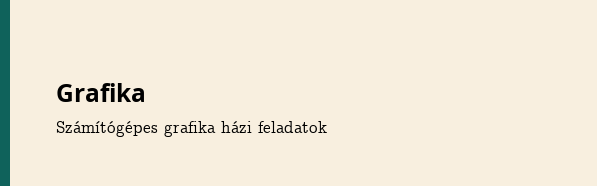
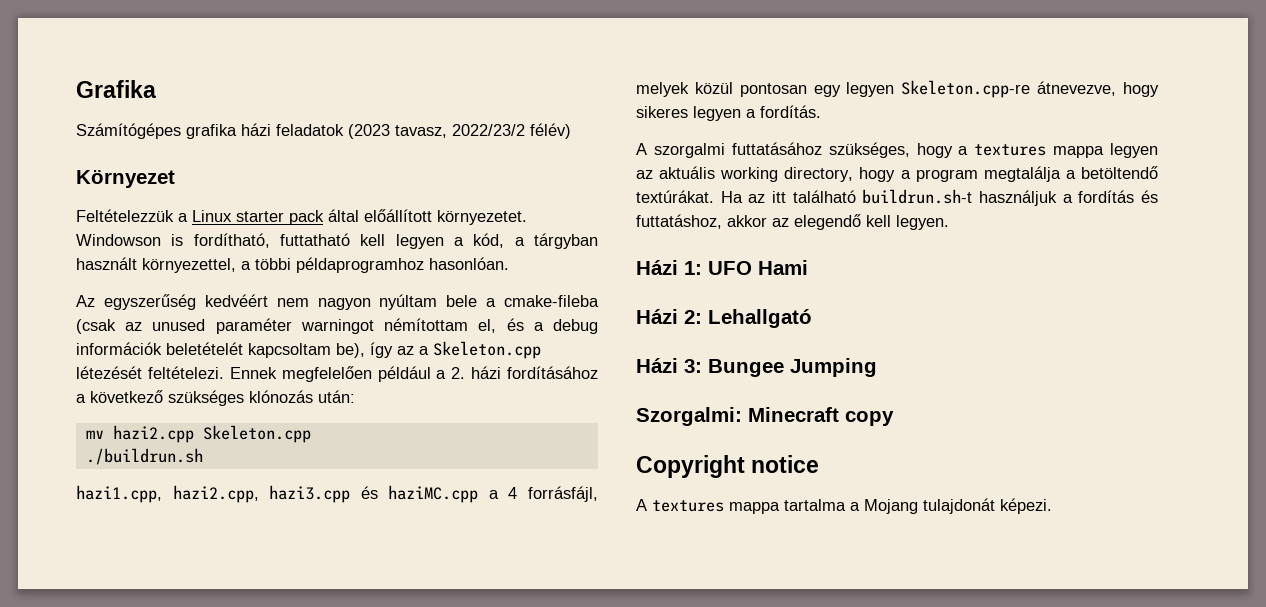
(327, 127) none -> [348,123,571,139] [76,170,175,188] [76,209,527,225] [76,233,598,249] [76,257,509,273] [76,294,599,310] [76,318,598,334] [76,341,541,359] [76,366,598,382] [76,390,355,406] [85,425,311,443] [85,448,203,465] [76,485,598,503] [636,80,1159,98] [636,105,821,121] [636,142,1158,158] [636,166,1158,182] [636,189,1158,206] [636,214,949,230] [636,260,808,275] [636,309,812,328] [636,358,877,377] [636,407,894,426] [636,455,820,478] [636,498,1052,514] (2023 tavasz, 2022/23/2 félév) // Környezet // Feltételezzük a Linux starter pack által előállított környezetet. Windowson is fordítható, futtatható kell legyen a kód, a tárgyban használt környezettel, a többi példaprogramhoz hasonlóan. // Az egyszerűség kedvéért nem nagyon nyúltam bele a cmake-fileba (csak az unused paraméter warningot némítottam el, és a debug információk beletételét kapcsoltam be), így az a Skeleton.cpp létezését feltételezi. Ennek megfelelően például a 2. házi fordításához a következő szükséges klónozás után: // mv hazi2.cpp Skeleton.cpp // ./buildrun.sh // hazi1.cpp, hazi2.cpp, hazi3.cpp és haziMC.cpp a 4 forrásfájl, melyek közül pontosan egy legyen Skeleton.cpp-re átnevezve, hogy sikeres legyen a fordítás. // A szorgalmi futtatásához szükséges, hogy a textures mappa legyen az aktuális working directory, hogy a program megtalálja a betöltendő textúrákat. Ha az itt található buildrun.sh-t használjuk a fordítás és futtatáshoz, akkor az elegendő kell legyen. // Házi 1: UFO Hami // Házi 2: Lehallgató // Házi 3: Bungee Jumping // Szorgalmi: Minecraft copy // Copyright notice // A textures mappa tartalma a Mojang tulajdonát képezi.

